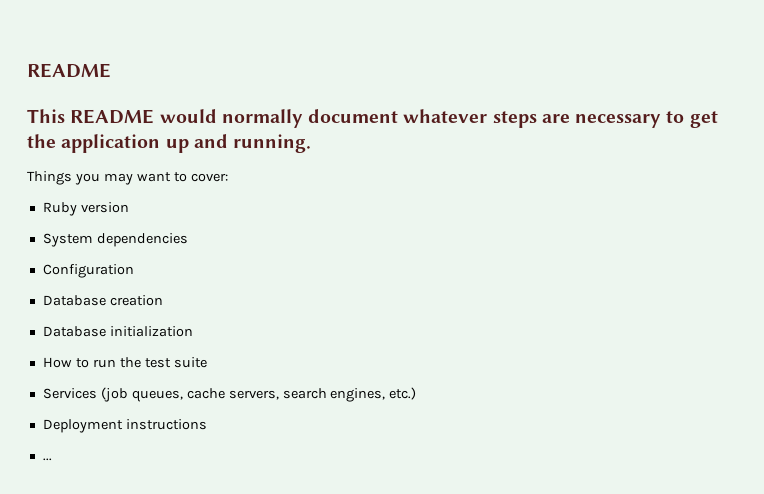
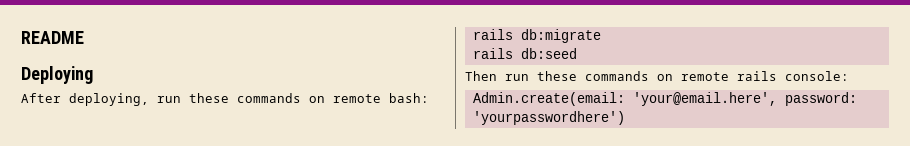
[27,109,718,128] [27,134,312,153] [27,171,228,185] [42,202,129,216] [42,233,188,247] [42,264,134,278] [42,295,163,306] [42,326,193,337] [42,357,207,368] [42,387,417,402] [42,419,207,433] [42,458,52,461] This README would normally document whatever steps are necessary to get the application up and running. // Things you may want to cover: // Ruby version // System dependencies // Configuration // Database creation // Database initialization // How to run the test suite // Services (job queues, cache servers, search engines, etc.) // Deployment instructions // ... -> [21,66,93,84] [21,93,429,106] [472,29,601,43] [472,48,577,59] [465,71,849,81] [472,92,857,106] [472,111,625,125] Deploying // After deploying, run these commands on remote bash: // rails db:migrate // rails db:seed // Then run these commands on remote rails console: // Admin.create(email: 'your@email.here', password: 'yourpasswordhere')

